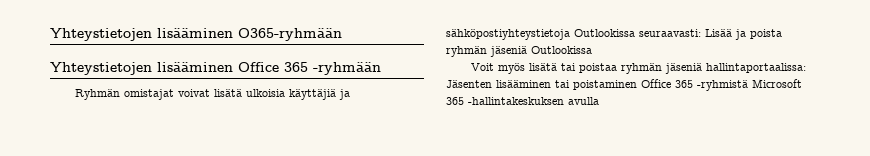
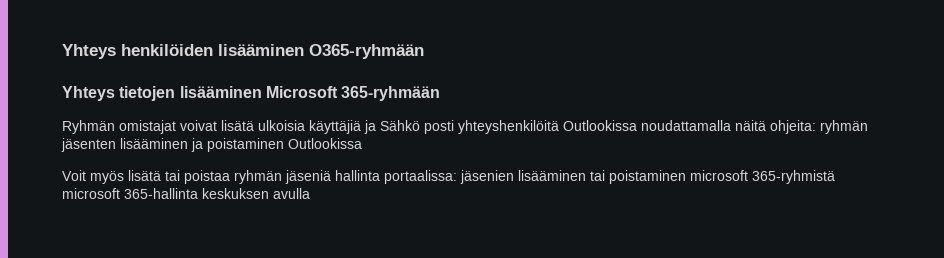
[50,28,152,41] Yhteystietojen -> [62,44,213,59] Yhteys henkilöiden
[50,62,381,75] Yhteystietojen lisääminen Office 365 -ryhmään -> [62,86,441,101] Yhteys tietojen lisääminen Microsoft 365-ryhmään
[446,29,782,40] [446,46,527,57] sähköpostiyhteystietoja Outlookissa seuraavasti: Lisää ja poista ryhmän jäseniä -> [380,120,868,134] [61,138,284,152] Sähkö posti yhteyshenkilöitä Outlookissa noudattamalla näitä ohjeita: ryhmän jäsenten lisääminen ja poistaminen
[705,63,806,73] [446,79,802,91] [446,97,564,105] hallintaportaalissa: Jäsenten lisääminen tai poistaminen Office 365 -ryhmistä Microsoft 365 -hallintakeskuksen -> [335,170,835,184] [62,188,269,199] hallinta portaalissa: jäsenien lisääminen tai poistaminen microsoft 365-ryhmistä microsoft 365-hallinta keskuksen

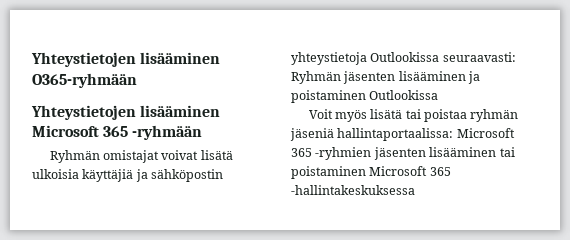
[62,44,213,59] Yhteys henkilöiden -> [31,52,136,67] Yhteystietojen
[62,86,441,101] Yhteys tietojen lisääminen Microsoft 365-ryhmään -> [31,105,221,120] [32,125,203,140] Yhteystietojen lisääminen Microsoft 365 -ryhmään
[380,120,868,134] Sähkö posti yhteyshenkilöitä Outlookissa noudattamalla näitä ohjeita: ryhmän -> [151,169,224,182] [291,52,516,65] [291,71,341,84] sähköpostin yhteystietoja Outlookissa seuraavasti: Ryhmän
[335,170,835,184] [62,188,310,199] hallinta portaalissa: jäsenien lisääminen tai poistaminen microsoft 365-ryhmistä microsoft 365-hallinta keskuksen avulla -> [337,128,515,141] [291,147,515,160] [291,166,451,179] [291,185,415,195] hallintaportaalissa: Microsoft 365 -ryhmien jäsenten lisääminen tai poistaminen Microsoft 365 -hallintakeskuksessa

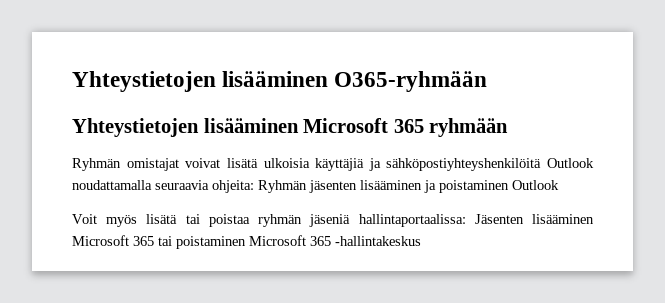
[132,125,203,140] -ryhmään -> [429,118,509,137] ryhmään
[151,169,224,182] [291,52,516,65] sähköpostin yhteystietoja Outlookissa seuraavasti: -> [386,158,594,171] [72,180,254,193] sähköpostiyhteyshenkilöitä Outlook noudattamalla seuraavia ohjeita:
[369,90,439,100] Outlookissa -> [512,180,559,190] Outlook
[456,128,515,138] [291,147,497,160] Microsoft 365 -ryhmien jäsenten lisääminen -> [474,214,594,224] [72,235,154,246] Jäsenten lisääminen Microsoft 365
[291,185,415,195] -hallintakeskuksessa -> [335,236,421,246] -hallintakeskus

